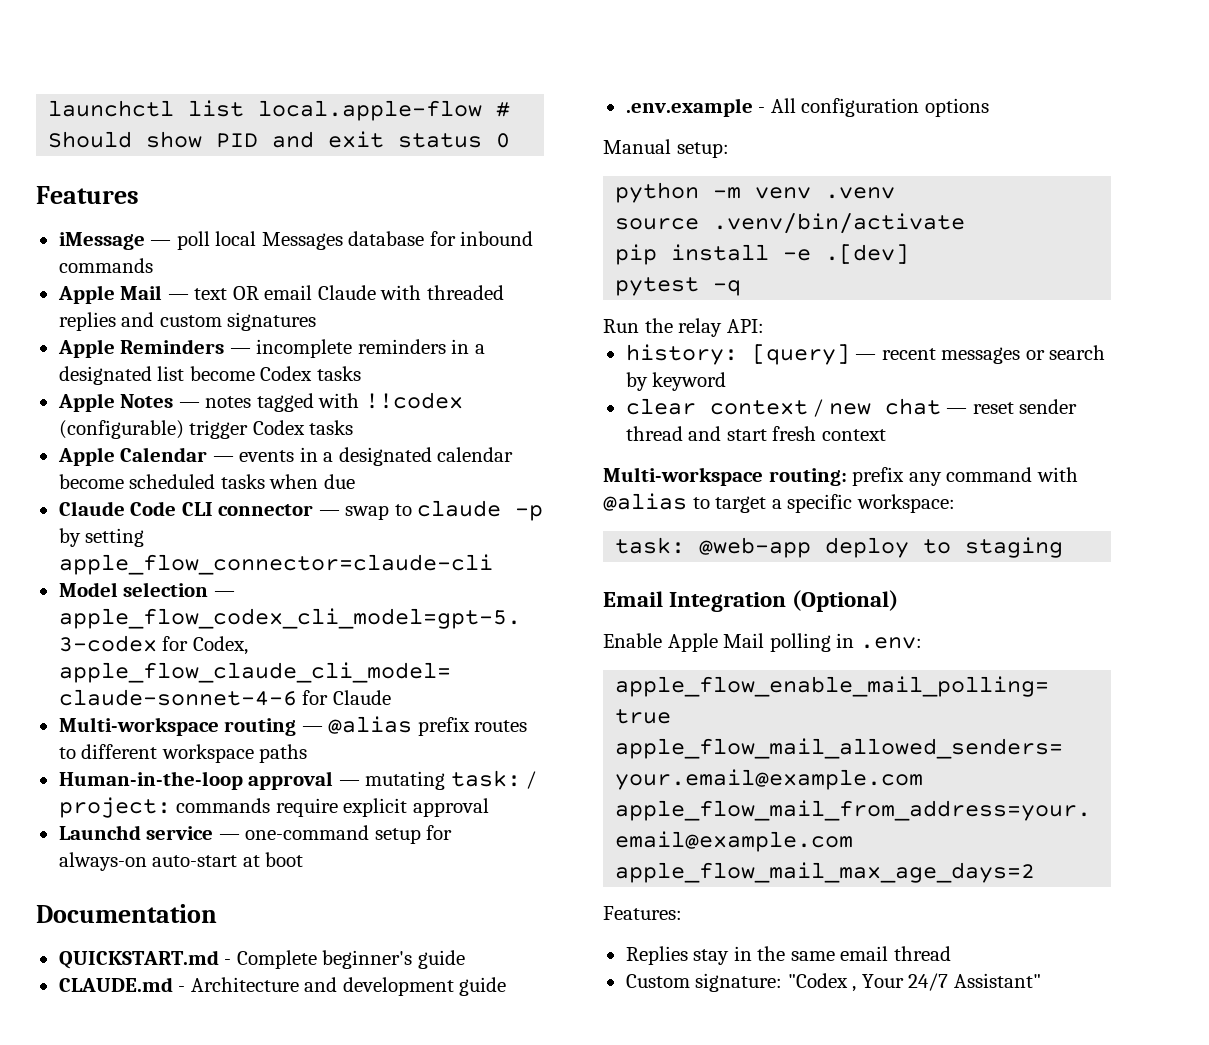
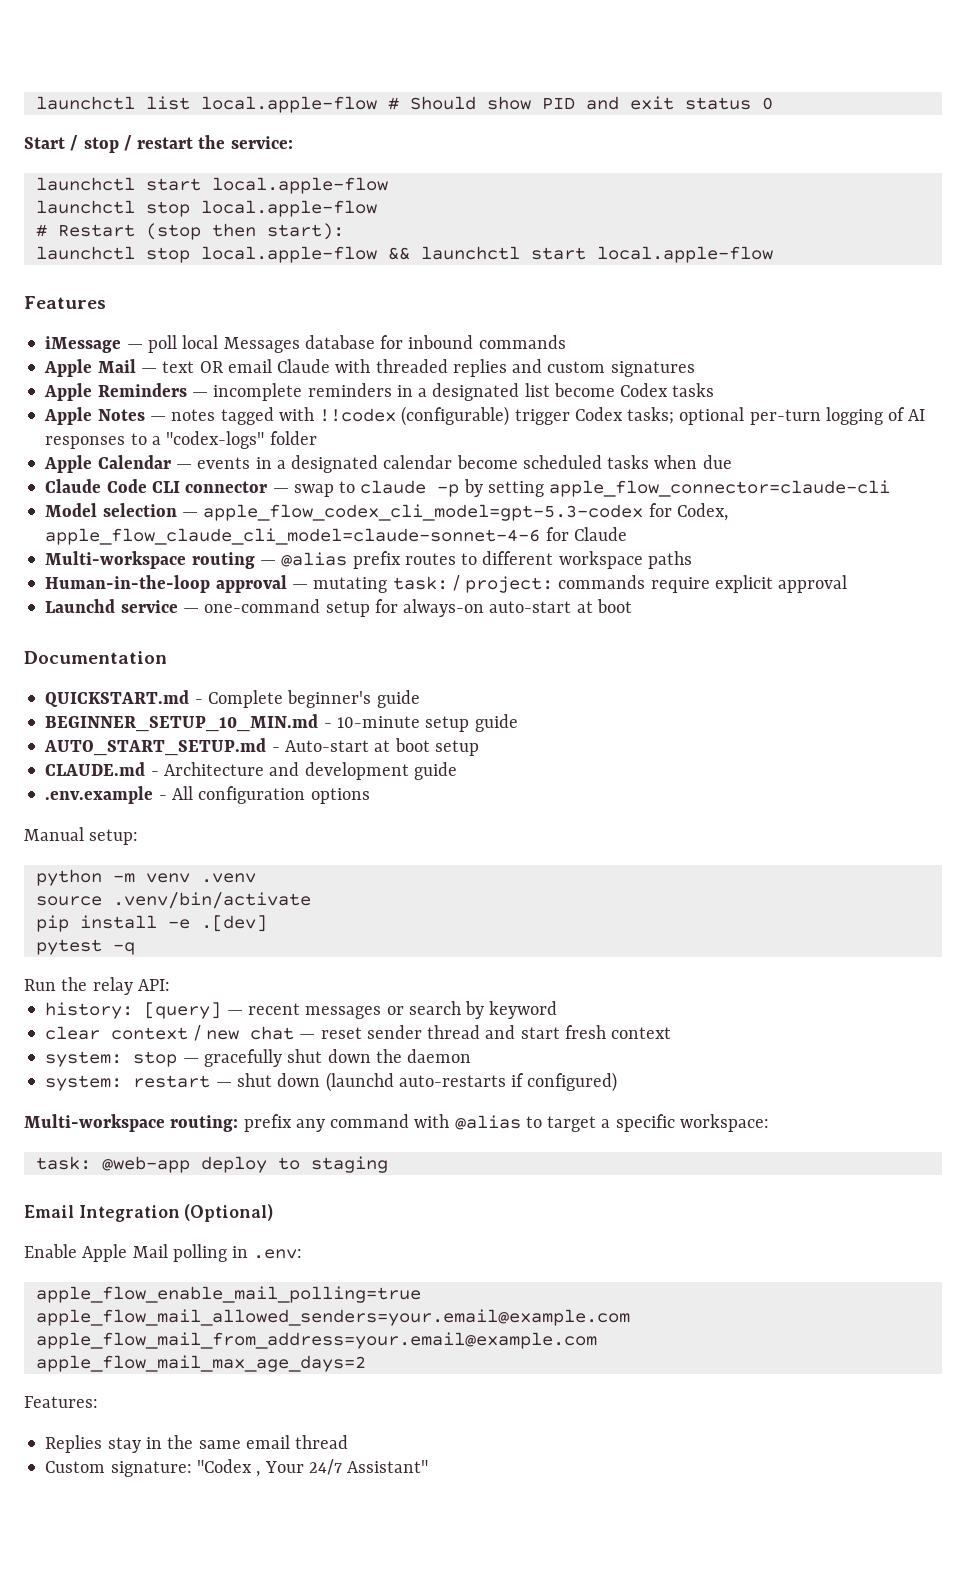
(511, 140) none -> [24,135,293,153] [35,177,388,194] [35,200,377,217] [35,223,344,240] [35,246,773,263] // Start / stop / restart the service: // launchctl start local.apple-flow // launchctl stop local.apple-flow // # Restart (stop then start): // launchctl stop local.apple-flow && launchctl start local.apple-flow
[309,420,354,435] tasks -> [627,407,926,425] [45,431,317,449] tasks; optional per-turn logging of AI responses to a "codex-logs" folder
(465, 959) none -> [45,714,518,732] [44,738,479,756] // BEGINNER_SETUP_10_MIN.md - 10-minute setup guide // AUTO_START_SETUP.md - Auto-start at boot setup
(886, 435) none -> [45,1049,472,1067] [45,1072,618,1092] // system: stop — gracefully shut down the daemon // system: restart — shut down (launchd auto-restarts if configured)

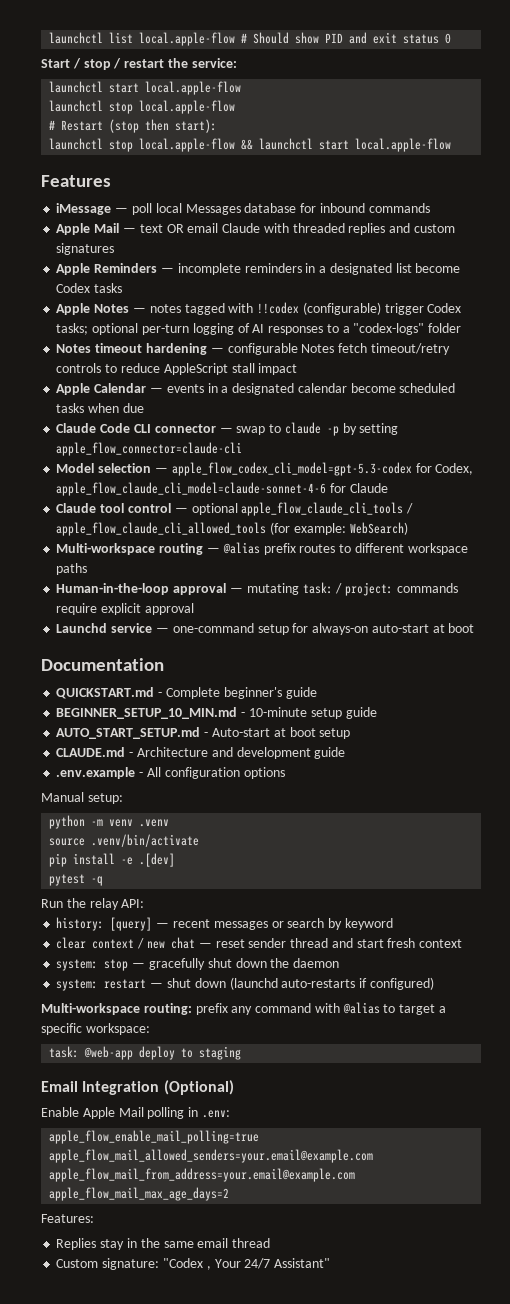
(317, 438) none -> [56,343,450,355] [56,363,298,375] // Notes timeout hardening — configurable Notes fetch timeout/retry controls to reduce AppleScript stall impact
(627, 534) none -> [56,502,414,516] [56,522,408,536] // Claude tool control — optional apple_flow_claude_cli_tools / apple_flow_claude_cli_allowed_tools (for example: WebSearch)

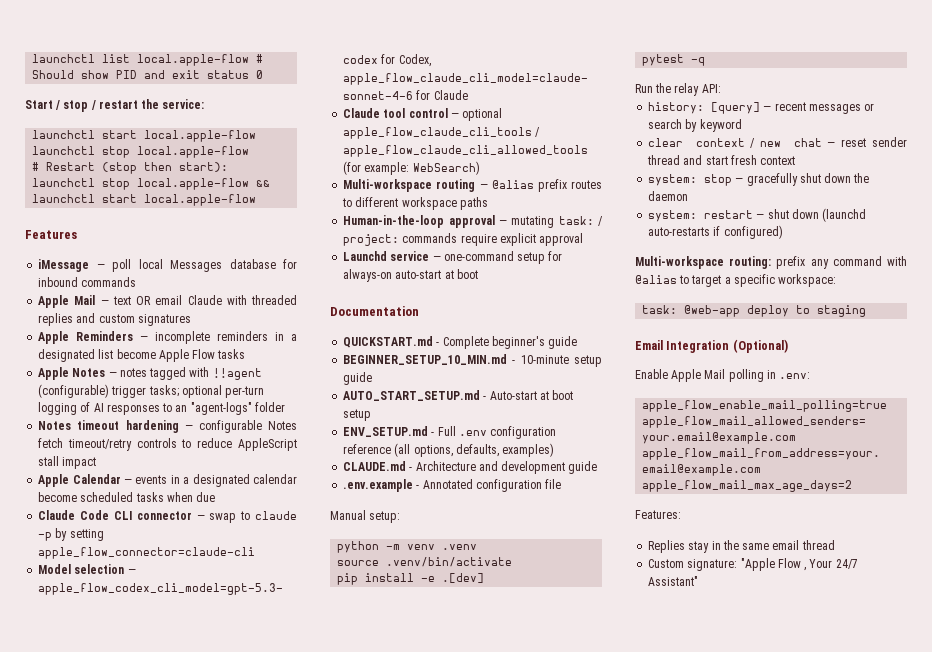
[56,283,91,293] Codex -> [158,349,216,362] Apple Flow
[257,302,300,314] !!codex -> [212,368,262,380] !!agent
[427,303,462,313] Codex -> (147, 392) none
[342,323,425,335] a "codex-logs" -> [175,402,252,415] an "agent-logs"
(351, 733) none -> [343,426,557,439] [343,443,555,457] // ENV_SETUP.md - Full .env configuration reference (all options, defaults, examples)
[146,767,285,779] All configuration options -> [422,479,562,492] Annotated configuration file
[162,1258,203,1268] "Codex -> [740,558,801,571] "Apple Flow

